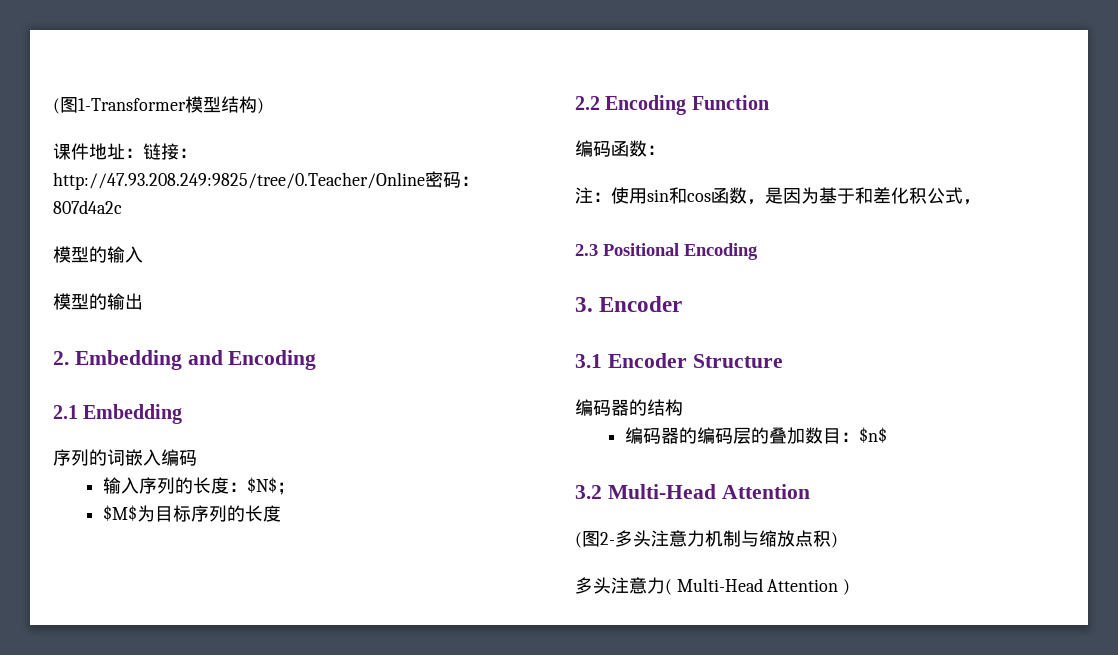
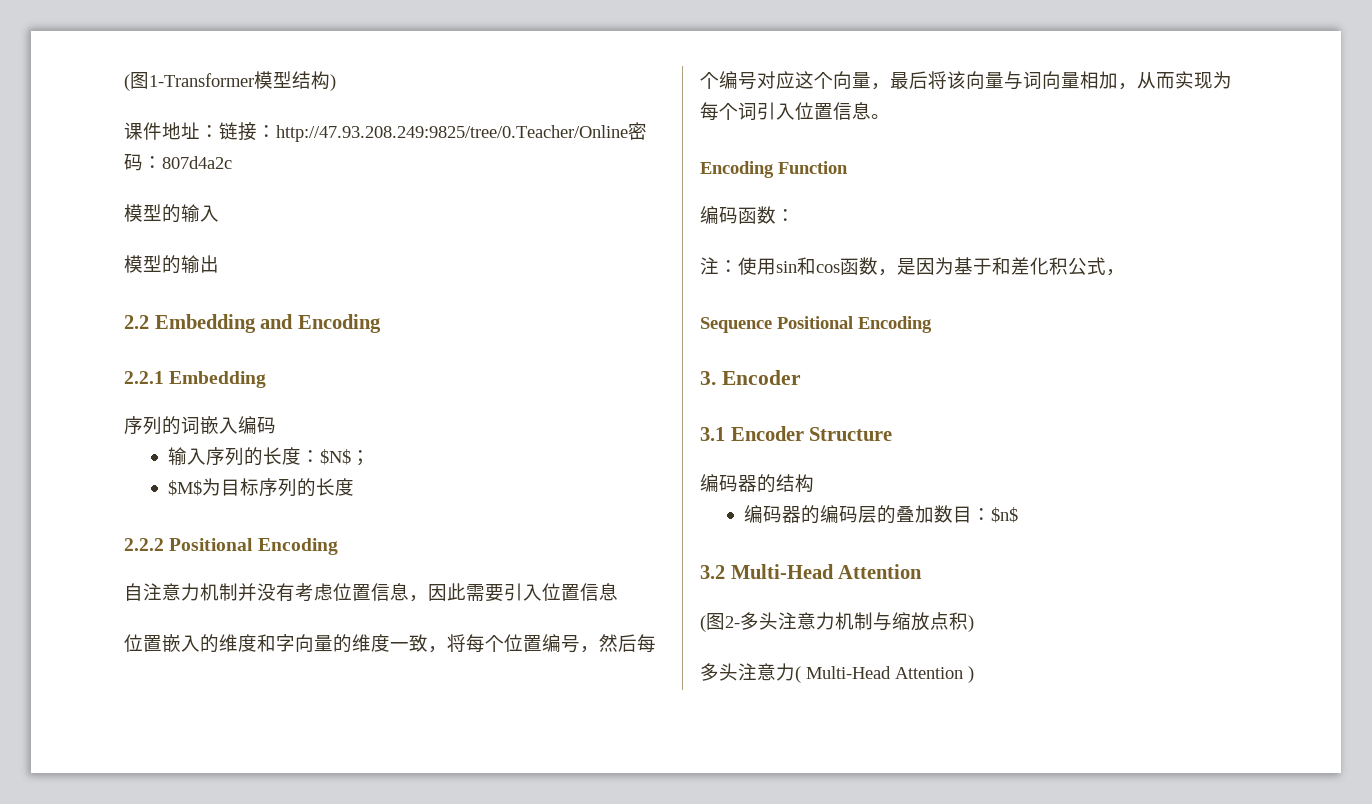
[53,351,69,365] 2. -> [124,315,149,329] 2.2
[53,405,78,419] 2.1 -> [124,371,164,384] 2.2.1
[575,96,600,110] 2.2 -> [124,538,338,555] [124,583,618,602] [124,634,656,653] [700,71,1232,90] [700,102,890,121] 2.2.2 Positional Encoding // 自注意力机制并没有考虑位置信息，因此需要引入位置信息 // 位置嵌入的维度和字向量的维度一致，将每个位置编号，然后每个编号对应这个向量，最后将该向量与词向量相加，从而实现为每个词引入位置信息。 //
[575,244,598,256] 2.3 -> [700,317,772,333] Sequence

